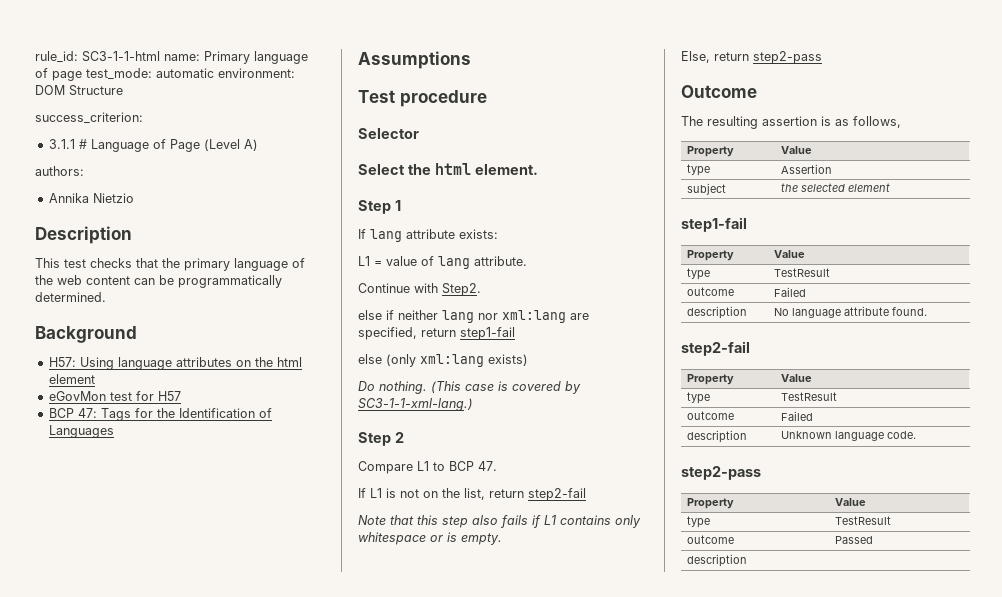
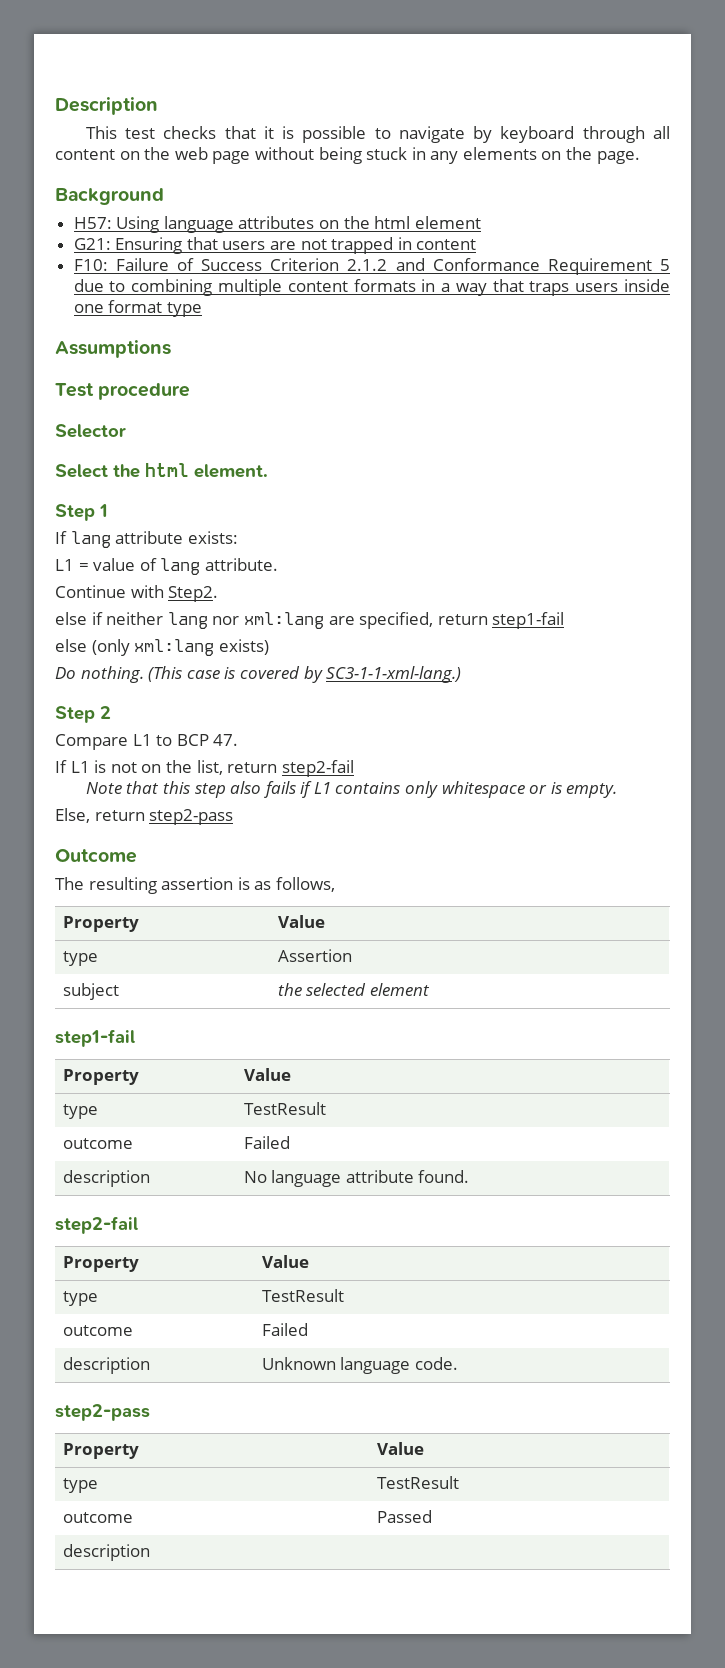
[35,51,308,64] [35,68,295,81] [35,85,123,96] [35,112,143,124] [48,139,258,152] [35,166,84,176] [48,193,134,203] rule_id: SC3-1-1-html name: Primary language of page test_mode: automatic environment: DOM Structure // success_criterion: // 3.1.1 # Language of Page (Level A) // authors: // Annika Nietzio // -> (55, 106) none
[162,258,305,271] [35,275,282,288] [35,292,106,302] the primary language of the web content can be programmatically determined. -> [263,126,670,143] [55,147,640,164] it is possible to navigate by keyboard through all content on the web page without being stuck in any elements on the page.
[48,391,181,401] [48,408,272,421] [48,425,114,438] eGovMon test for H57 // BCP 47: Tags for the Identification of Languages -> [73,237,477,254] [73,258,670,275] [73,279,670,296] [73,300,202,317] G21: Ensuring that users are not trapped in content // F10: Failure of Success Criterion 2.1.2 and Conformance Requirement 5 due to combining multiple content formats in a way that traps users inside one format type

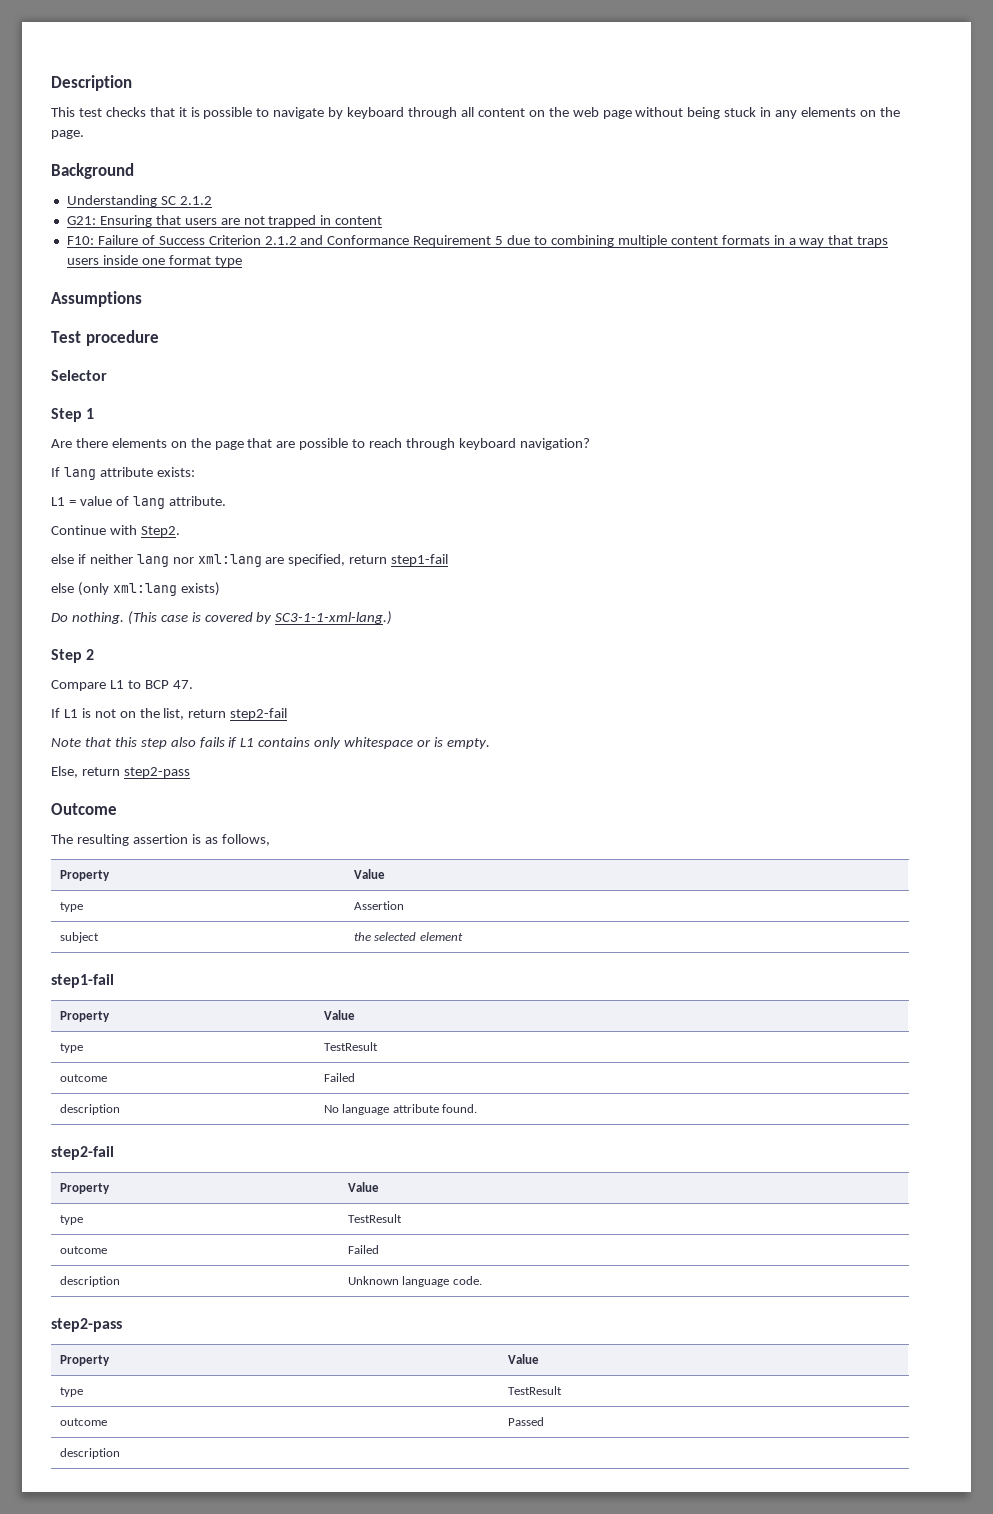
[73,216,481,233] H57: Using language attributes on the html element -> [66,195,212,207] Understanding SC 2.1.2
[55,463,268,478] [55,504,108,521] Select the html element. // Step 1 -> [51,408,95,422] [51,438,590,450] Step 1 // Are there elements on the page that are possible to reach through keyboard navigation?

